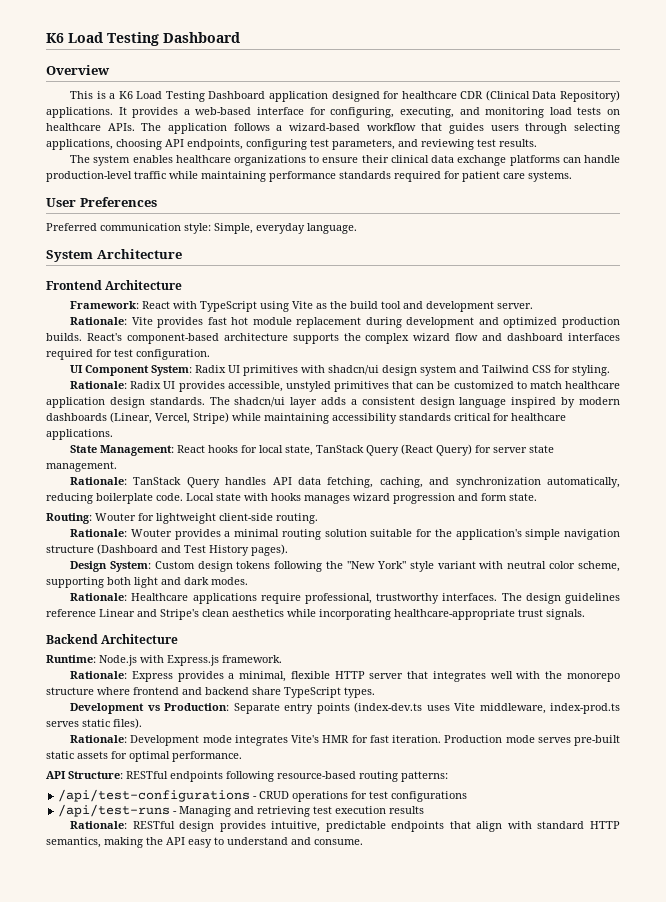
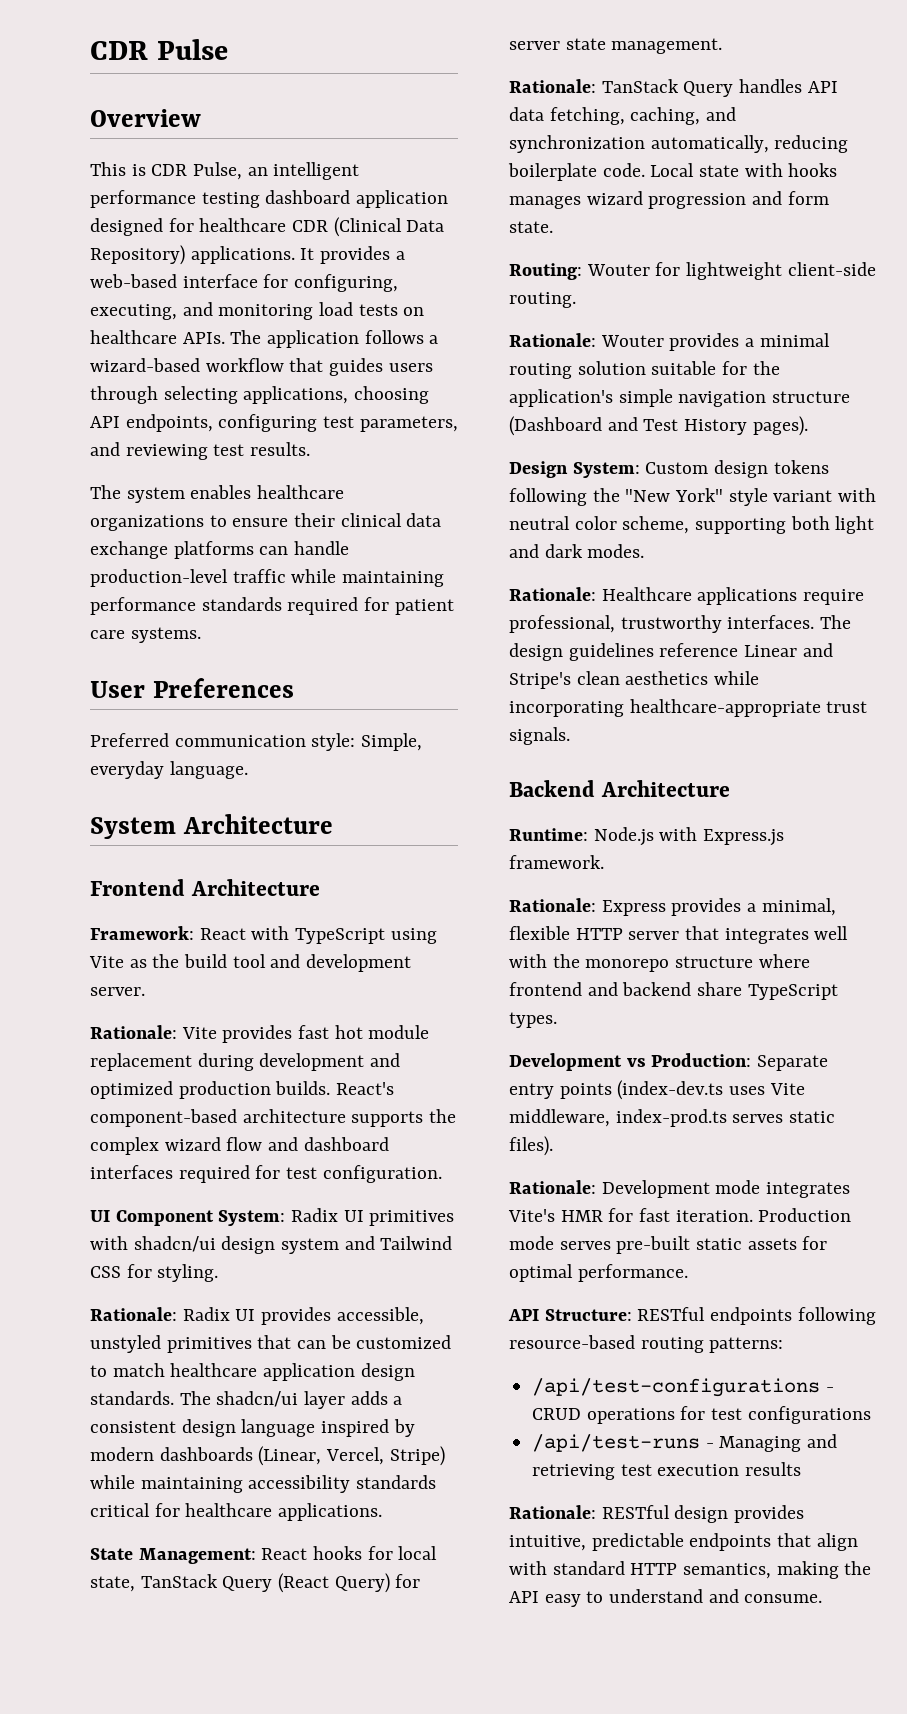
[46,32,240,46] K6 Load Testing Dashboard -> [90,39,228,60] CDR Pulse
[109,91,266,102] a K6 Load Testing Dashboard -> [151,162,360,180] [90,190,351,208] CDR Pulse, an intelligent performance testing dashboard

